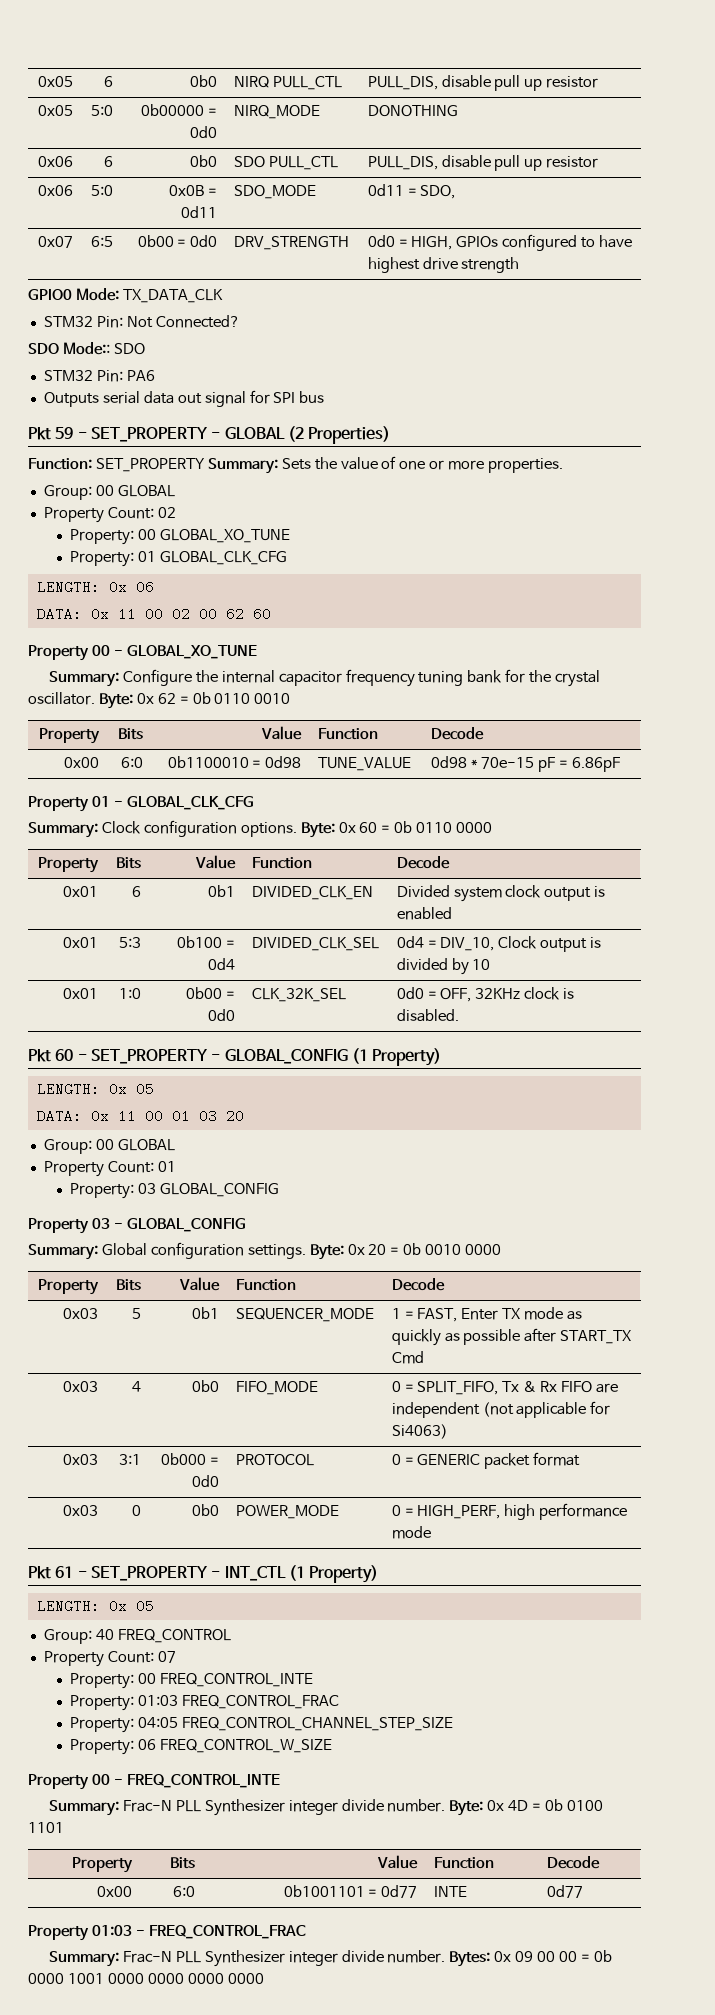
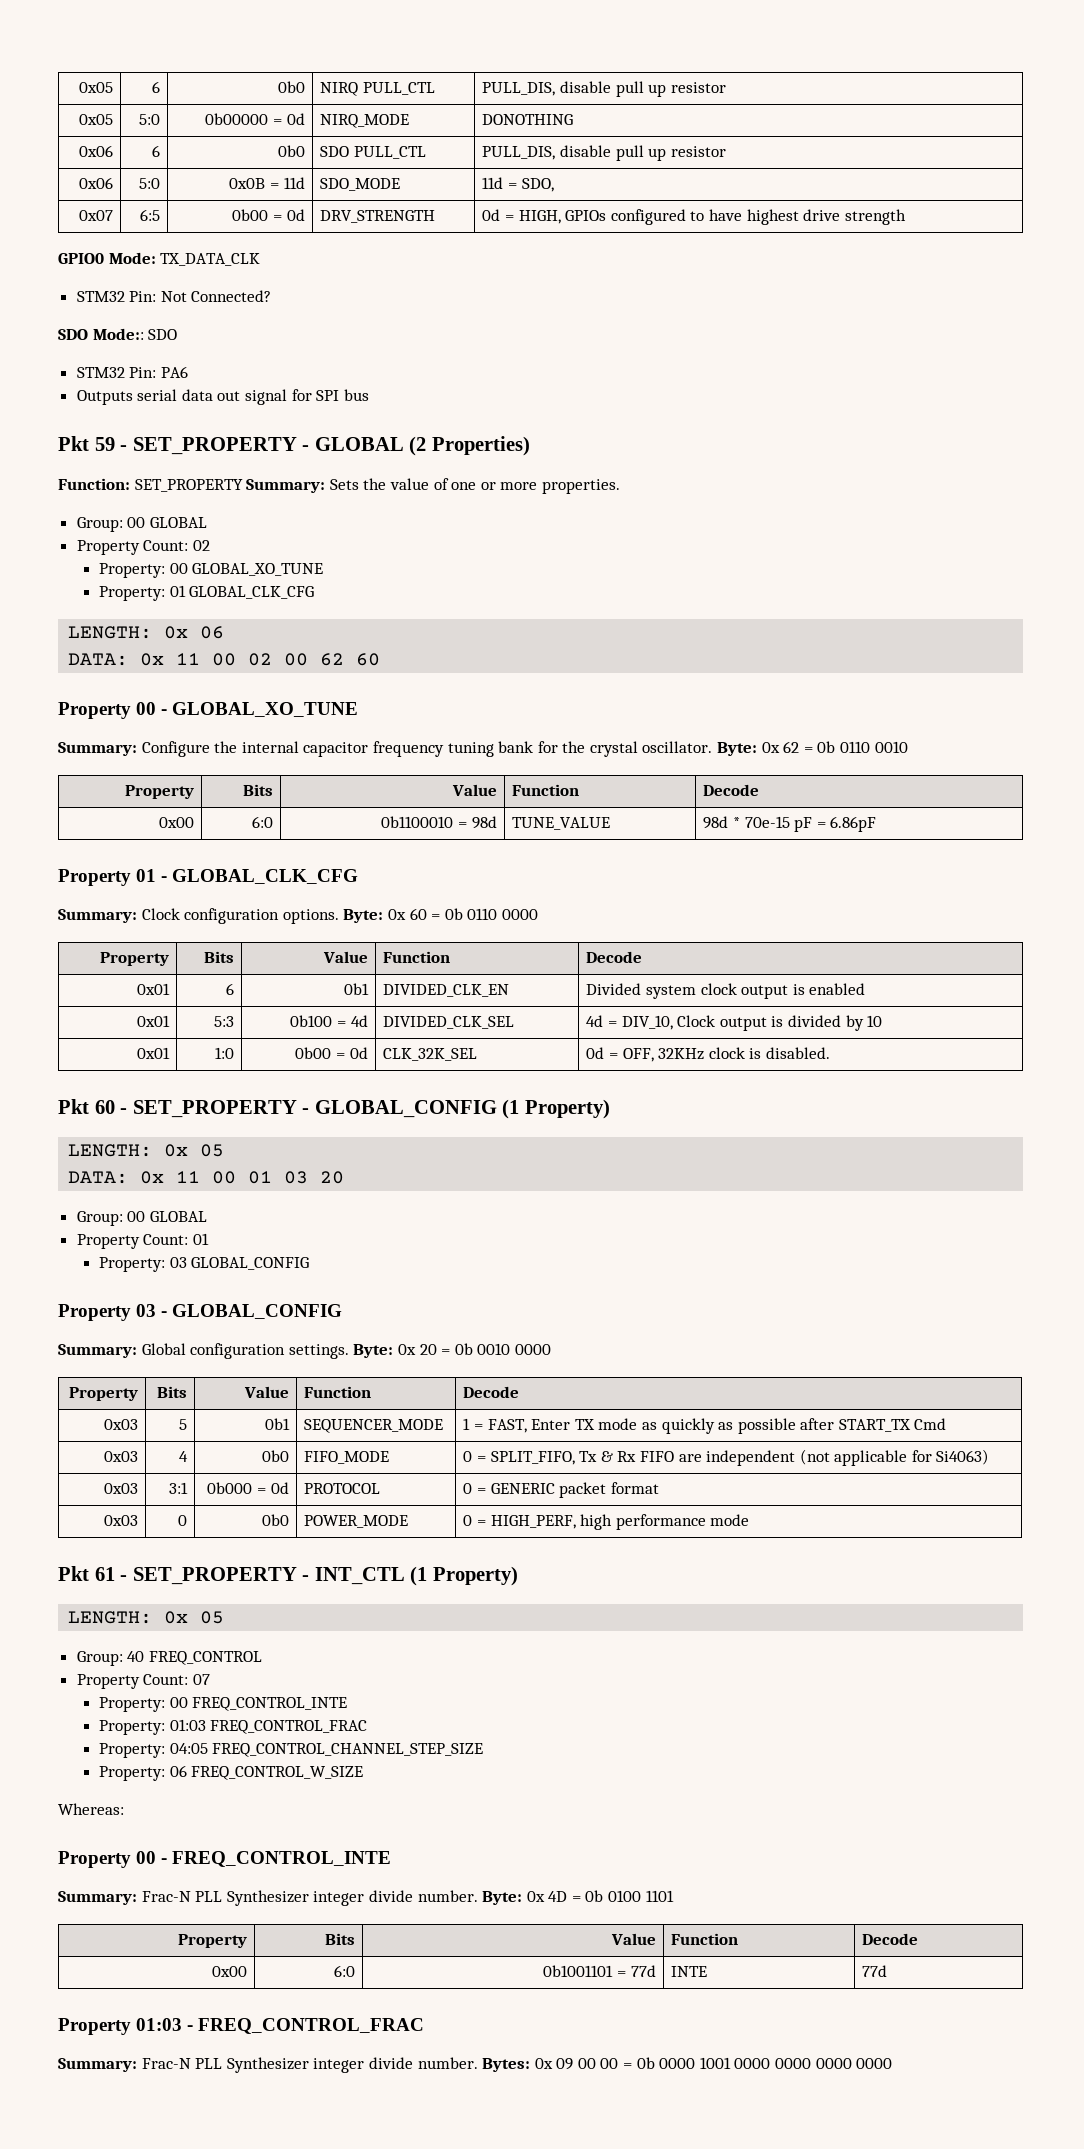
[190,126,218,138] 0d0 -> [286,113,305,125] 0d
[181,206,218,218] 0d11 -> [283,177,305,189] 11d
[367,184,404,196] 0d11 -> [482,177,504,189] 11d
[190,235,218,247] 0d0 -> [286,209,305,221] 0d
[367,235,395,247] 0d0 -> [482,209,501,221] 0d
[265,756,302,768] 0d98 -> [471,816,497,829] 98d
[430,756,467,768] 0d98 -> [703,816,729,829] 98d
[208,958,236,970] 0d4 -> [350,1015,368,1027] 4d
[396,936,424,948] 0d4 -> [586,1015,604,1027] 4d
[208,1009,236,1021] 0d0 -> [349,1047,368,1059] 0d
[396,987,424,999] 0d0 -> [586,1047,605,1059] 0d
[192,1475,220,1487] 0d0 -> [270,1482,289,1494] 0d
(332, 1746) none -> [58,1803,124,1815] // Whereas:
[381,1885,418,1898] 0d77 -> [630,1965,656,1977] 77d
[546,1885,583,1898] 0d77 -> [862,1965,888,1977] 77d

